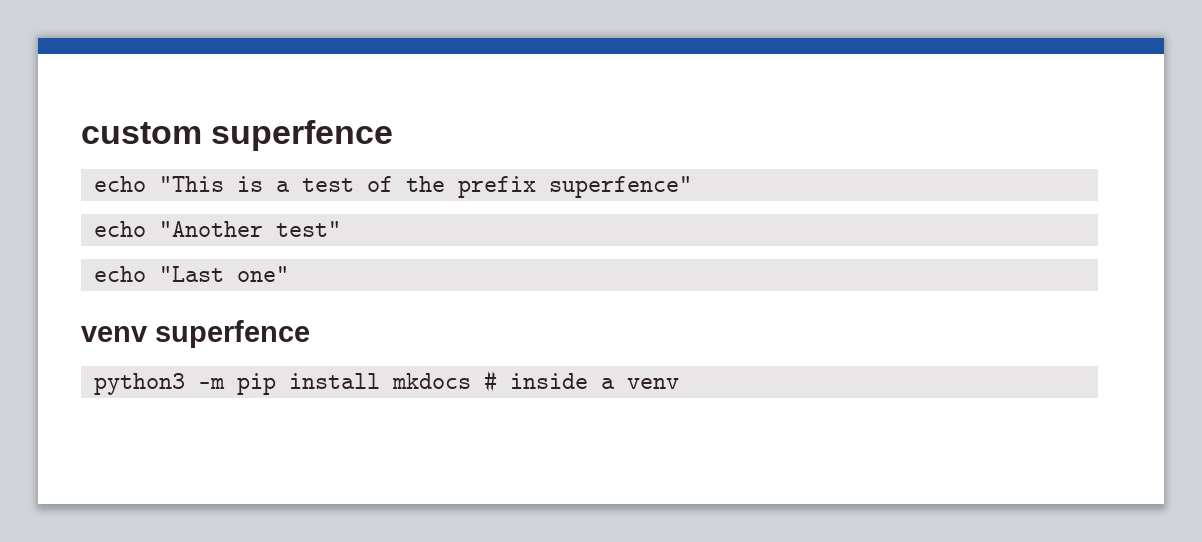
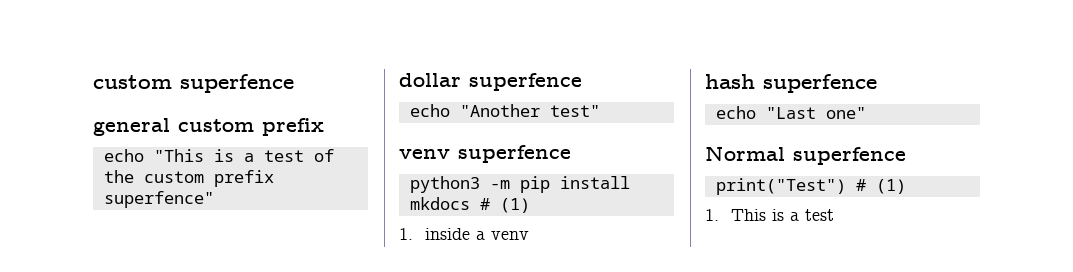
(394, 135) none -> [93,118,324,136] // general custom prefix
(446, 184) none -> [143,171,204,183] custom
(693, 187) none -> [399,73,582,91] // dollar superfence
[94,266,290,282] // echo "Last one" -> (600, 111) none
(498, 381) none -> [499,198,530,213] [399,228,413,240] (1) // 1.
(680, 383) none -> [705,74,877,93] [715,106,866,119] [705,146,906,165] [715,178,906,195] [705,209,834,221] // hash superfence // echo "Last one" // Normal superfence // print("Test") # (1) // 1. This is a test

